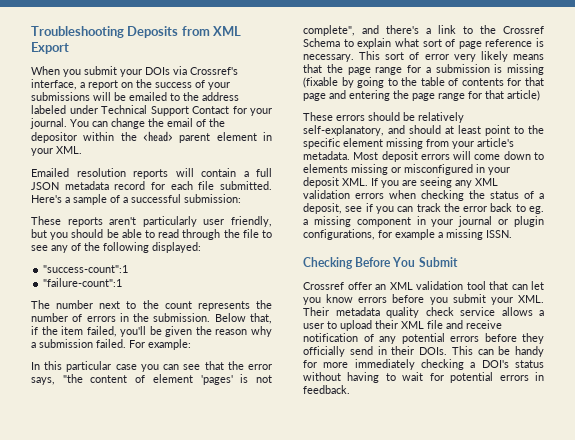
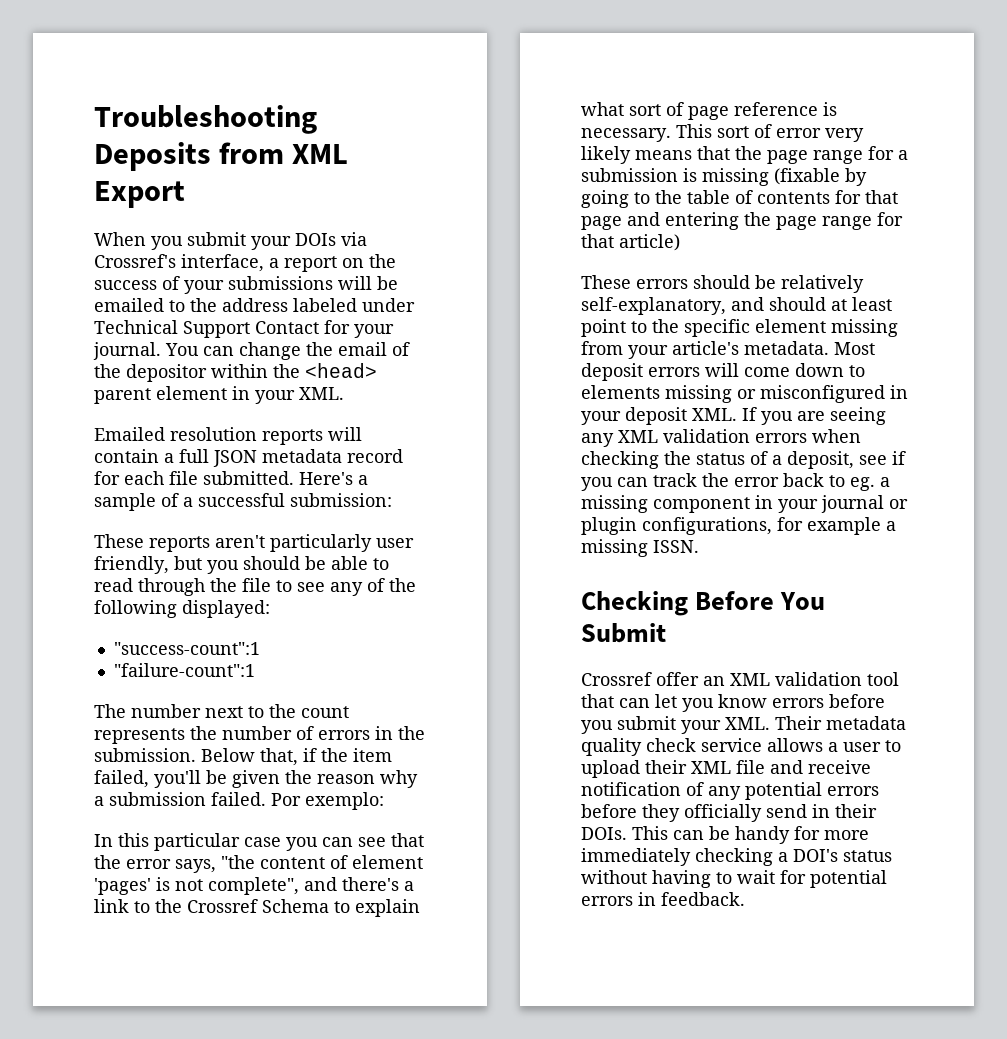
[129,339,191,350] For example: -> [271,792,384,810] Por exemplo:

